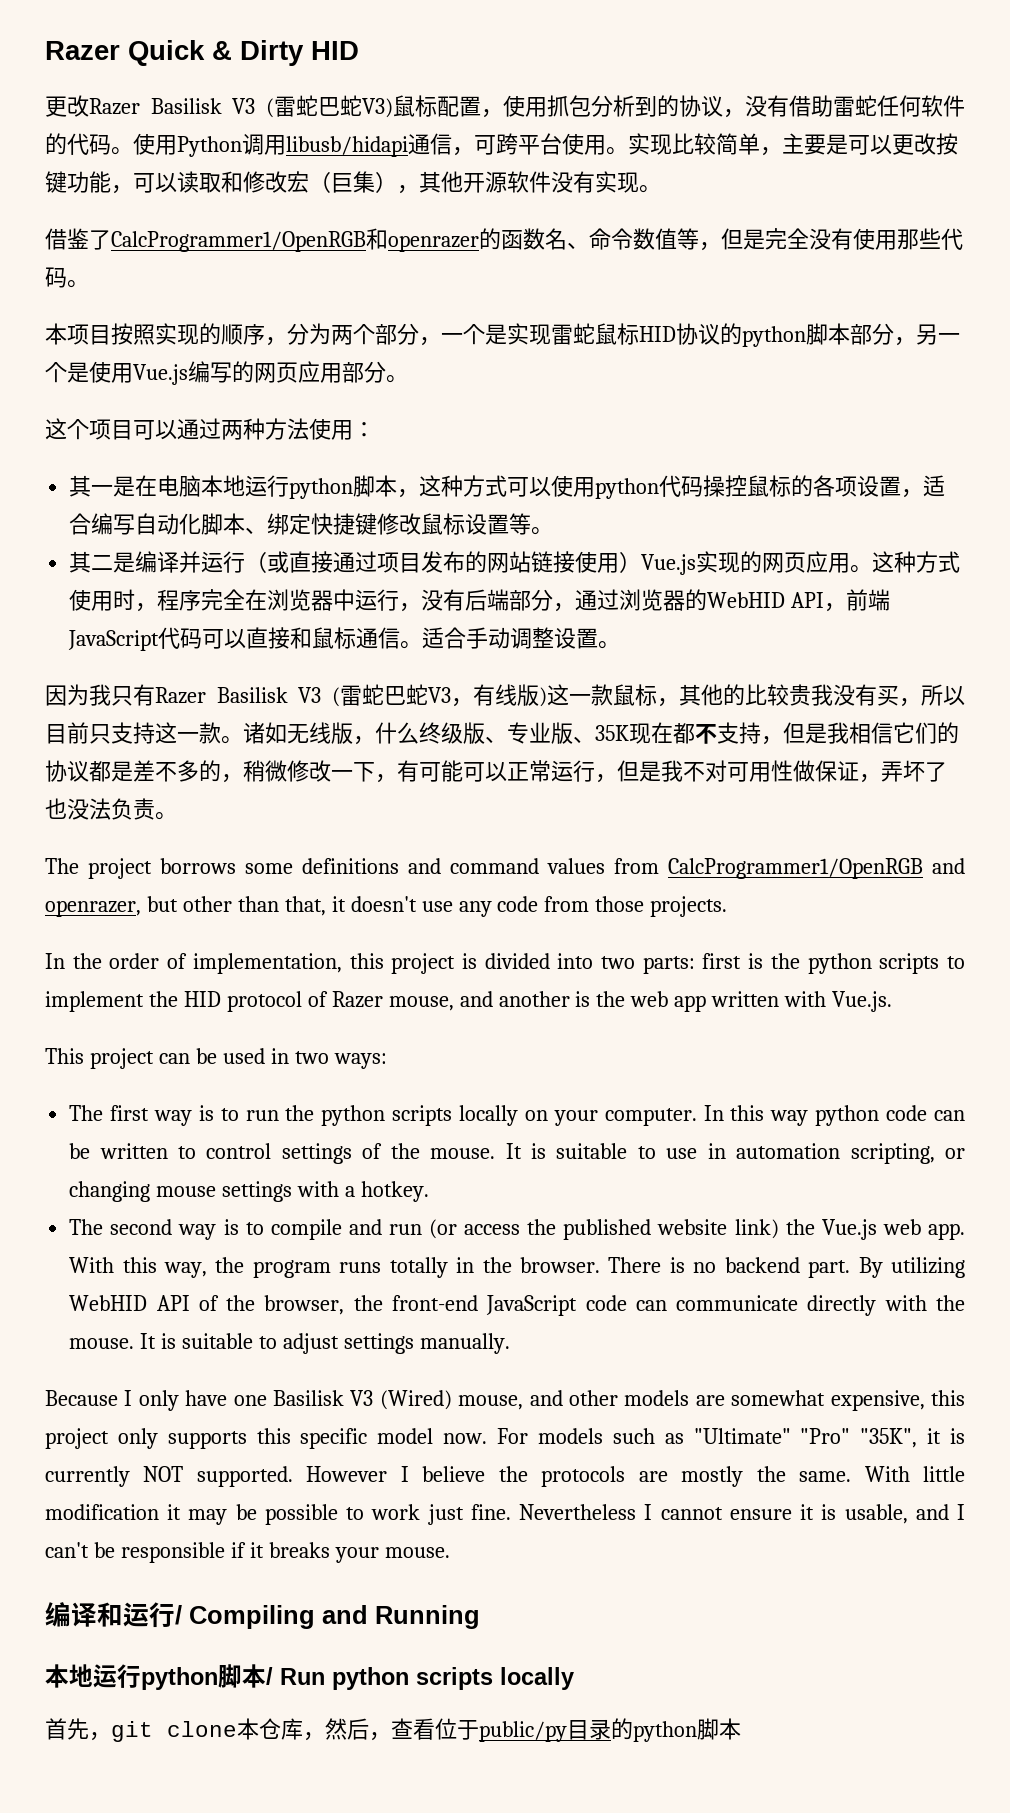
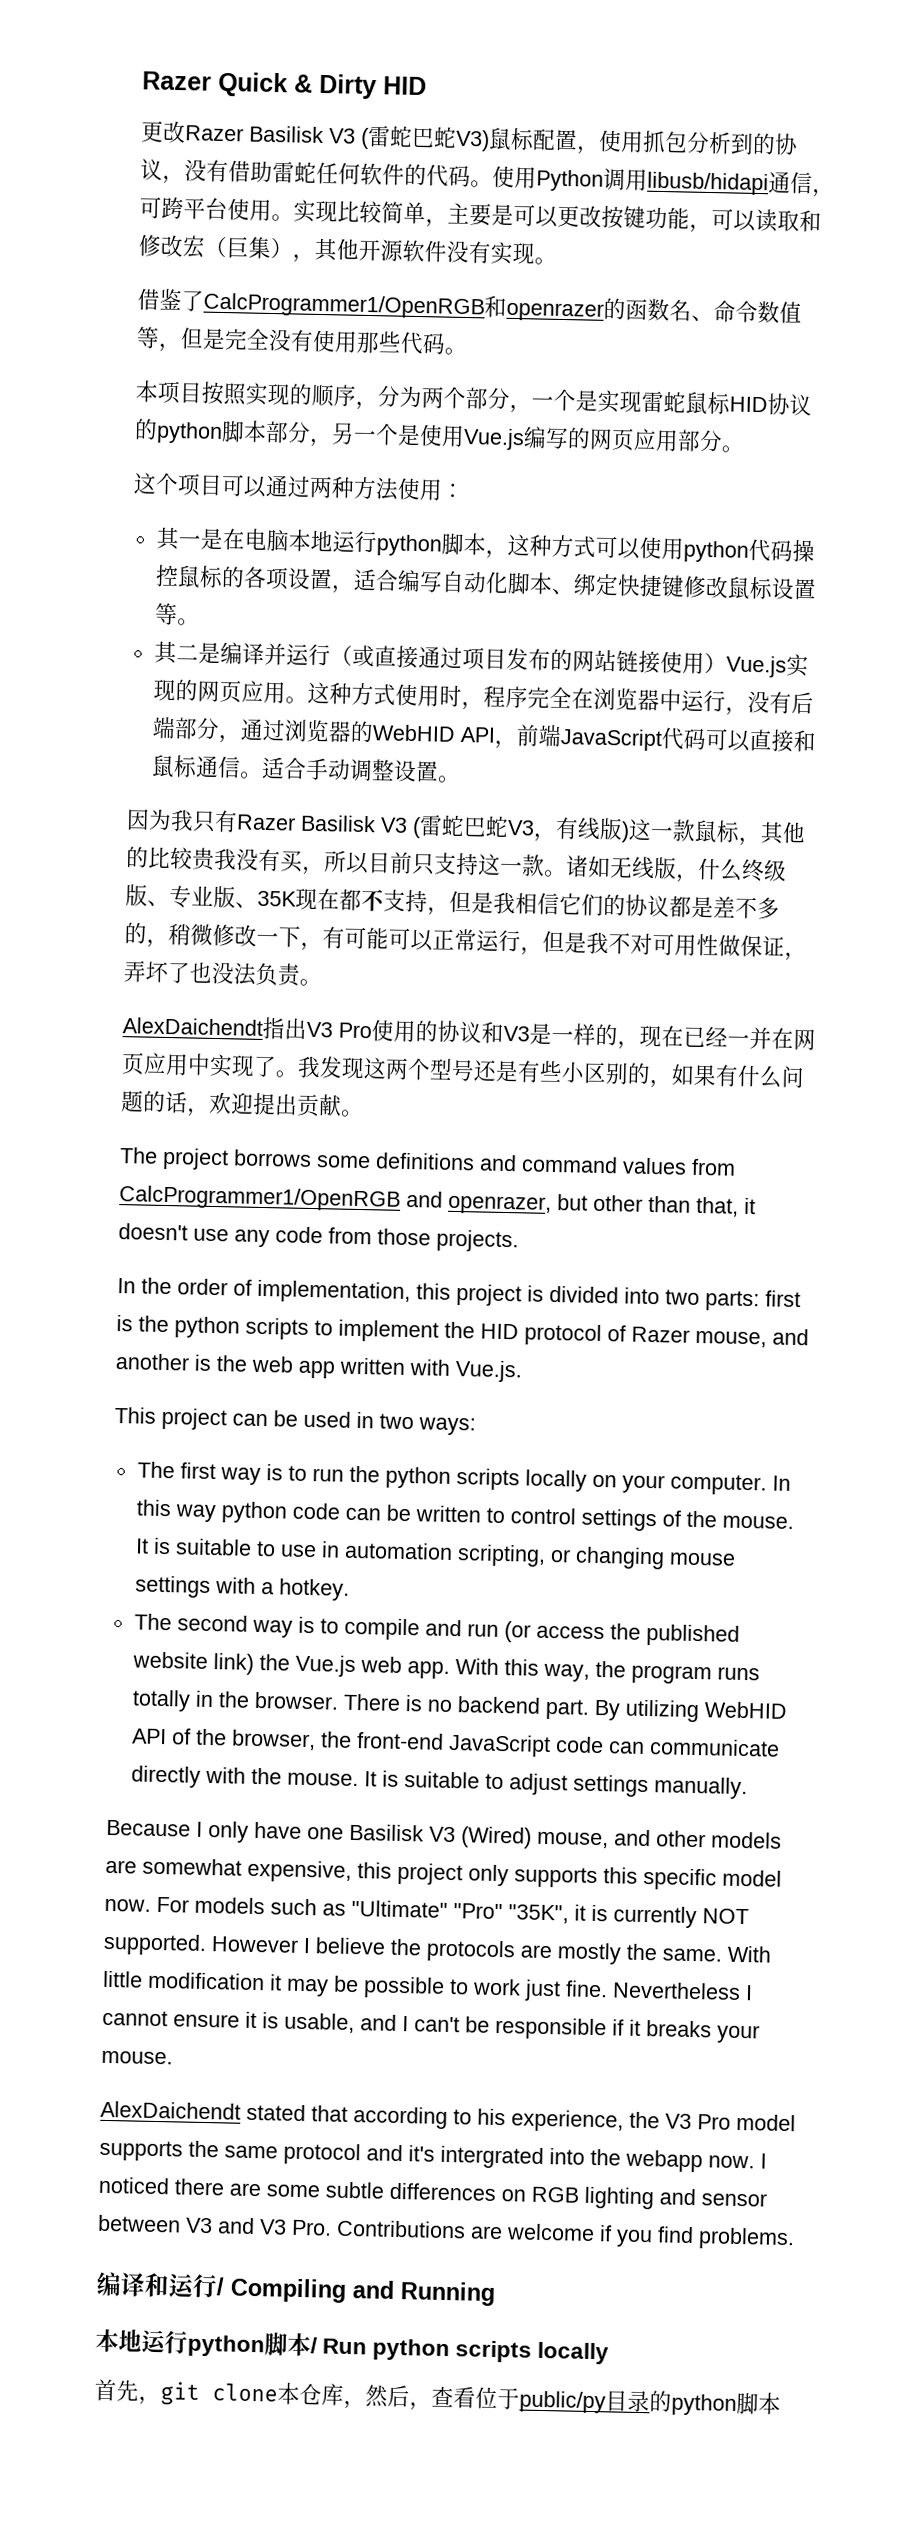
(177, 816) none -> [122,1016,816,1051] [121,1052,805,1089] [121,1090,364,1118] // AlexDaichendt指出V3 Pro使用的协议和V3是一样的，现在已经一并在网页应用中实现了。我发现这两个型号还是有些小区别的，如果有什么问题的话，欢迎提出贡献。
(450, 1552) none -> [100,2100,796,2133] [99,2139,767,2173] [98,2176,767,2210] [98,2214,795,2251] // AlexDaichendt stated that according to his experience, the V3 Pro model supports the same protocol and it's intergrated into the webapp now. I noticed there are some subtle differences on RGB lighting and sensor between V3 and V3 Pro. Contributions are welcome if you find problems.

